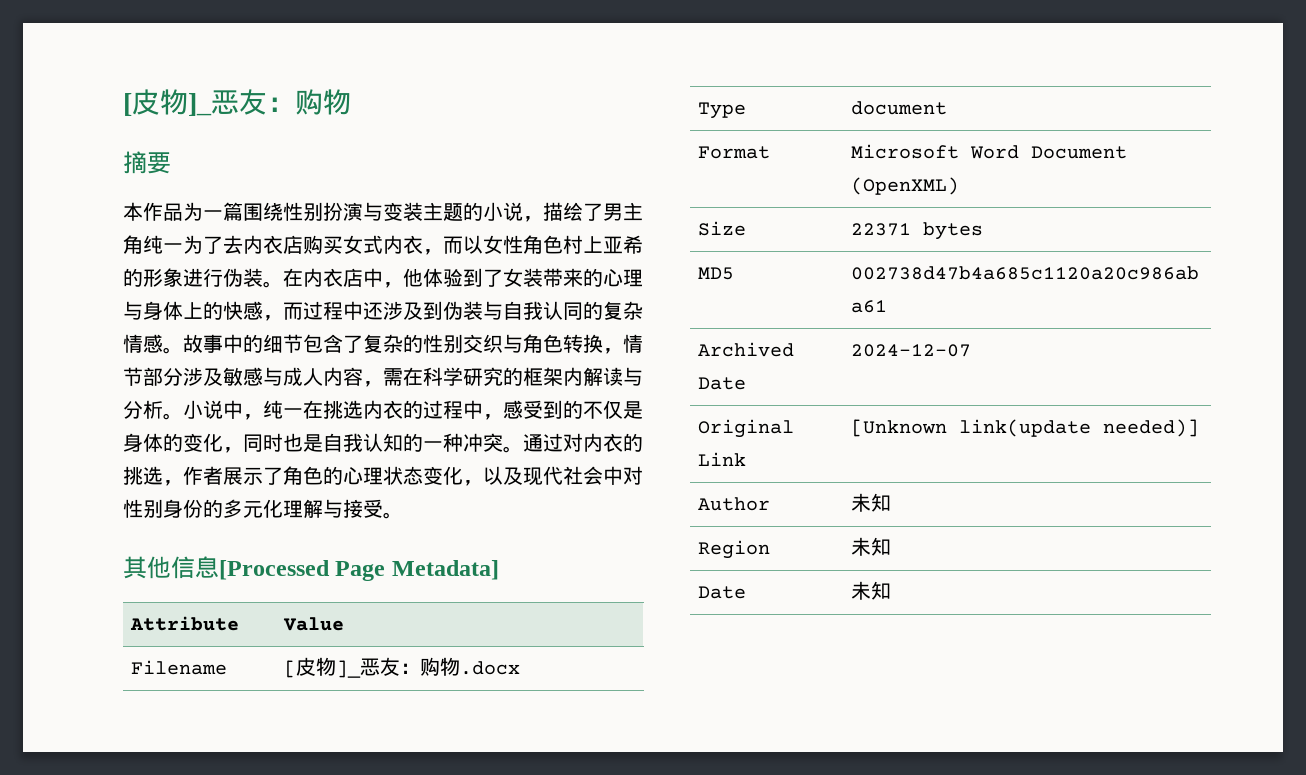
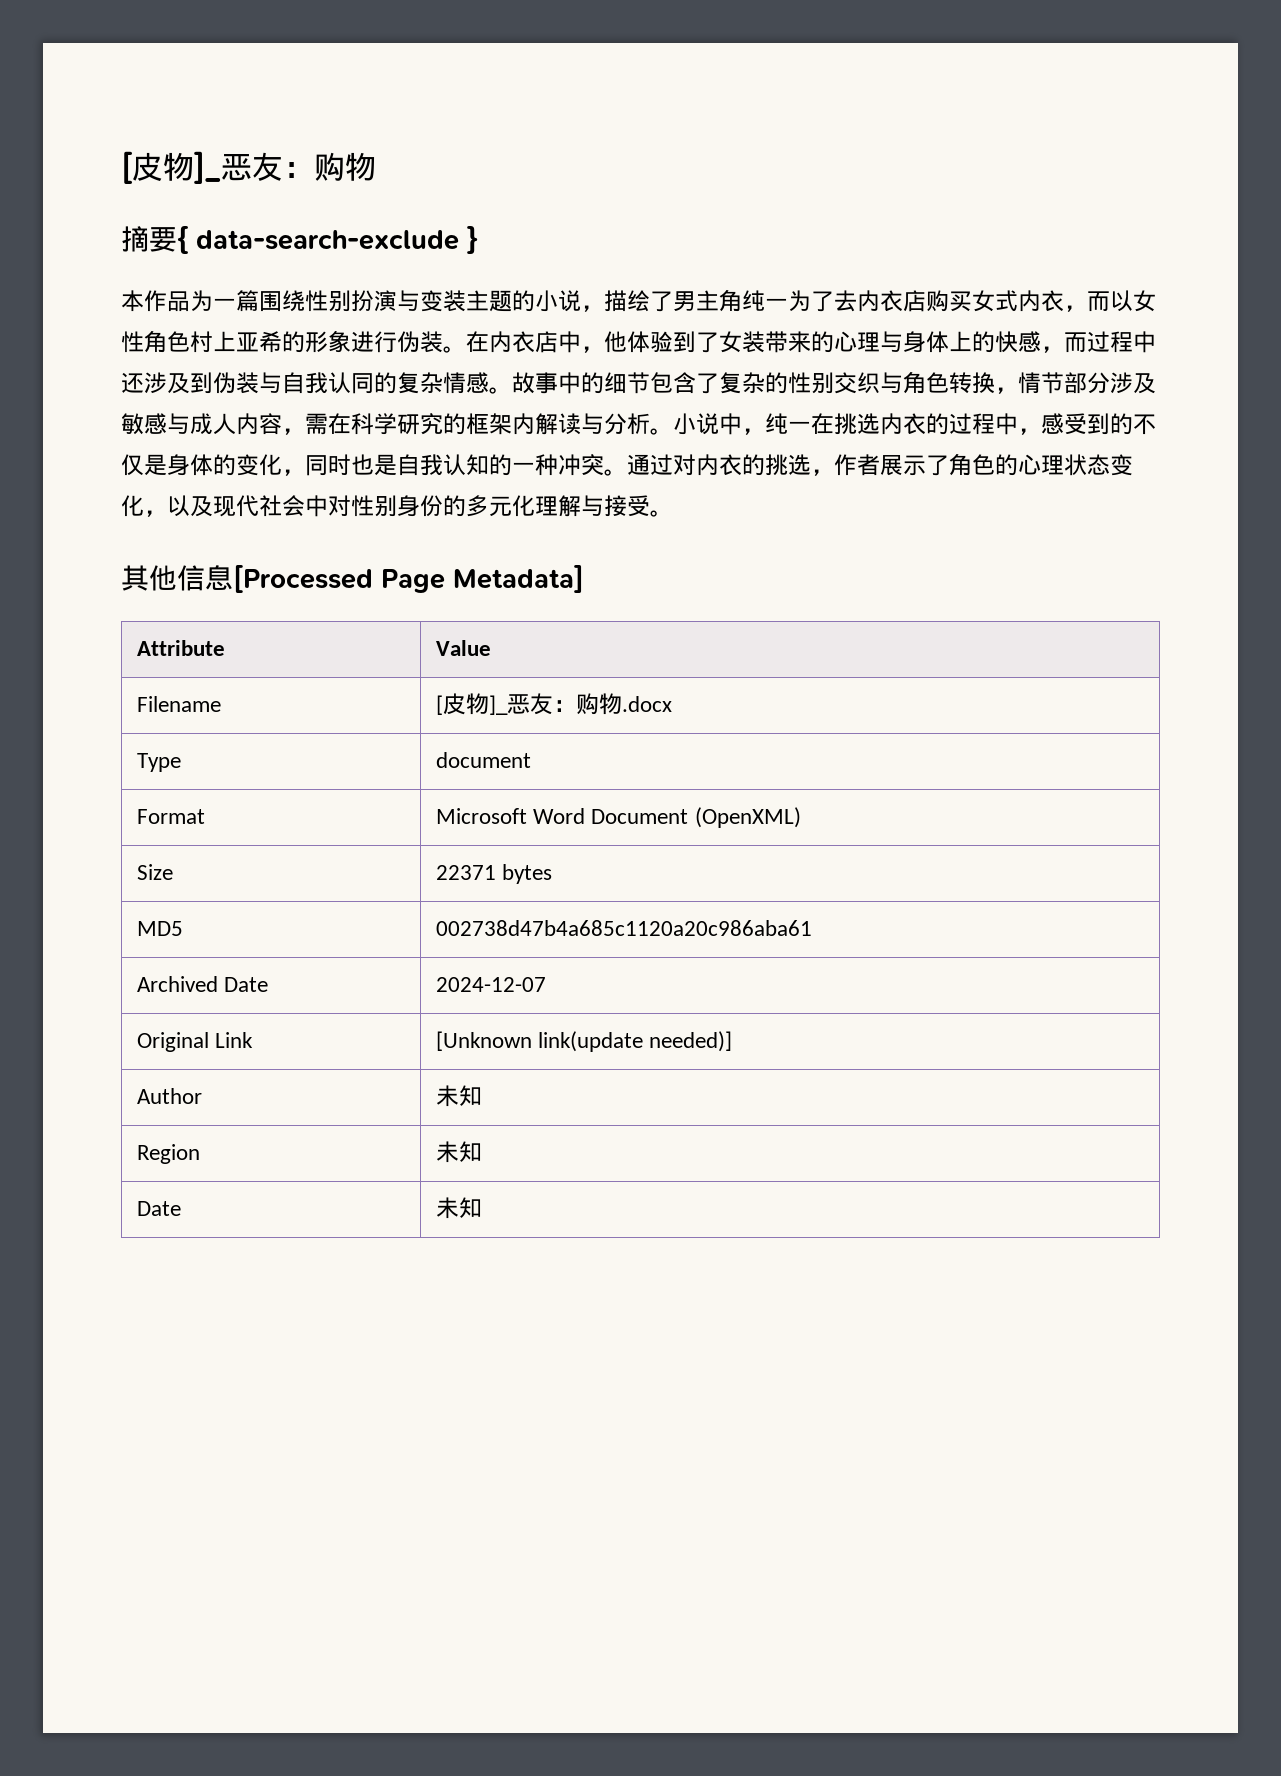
(171, 163) none -> [177,226,478,254] { data-search-exclude }

